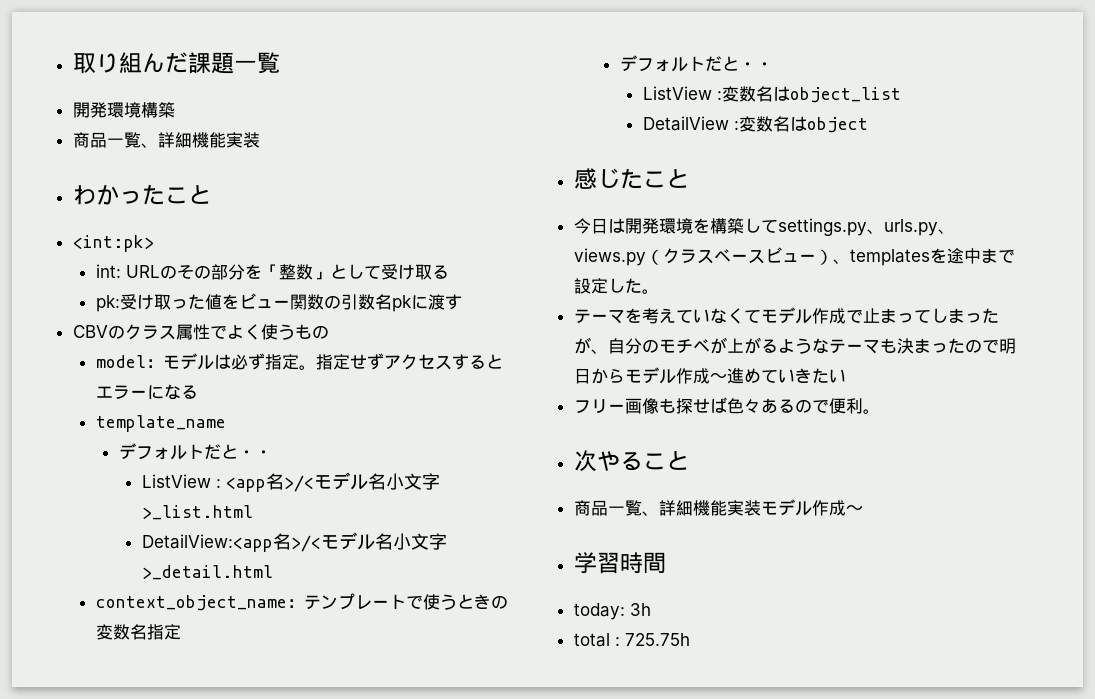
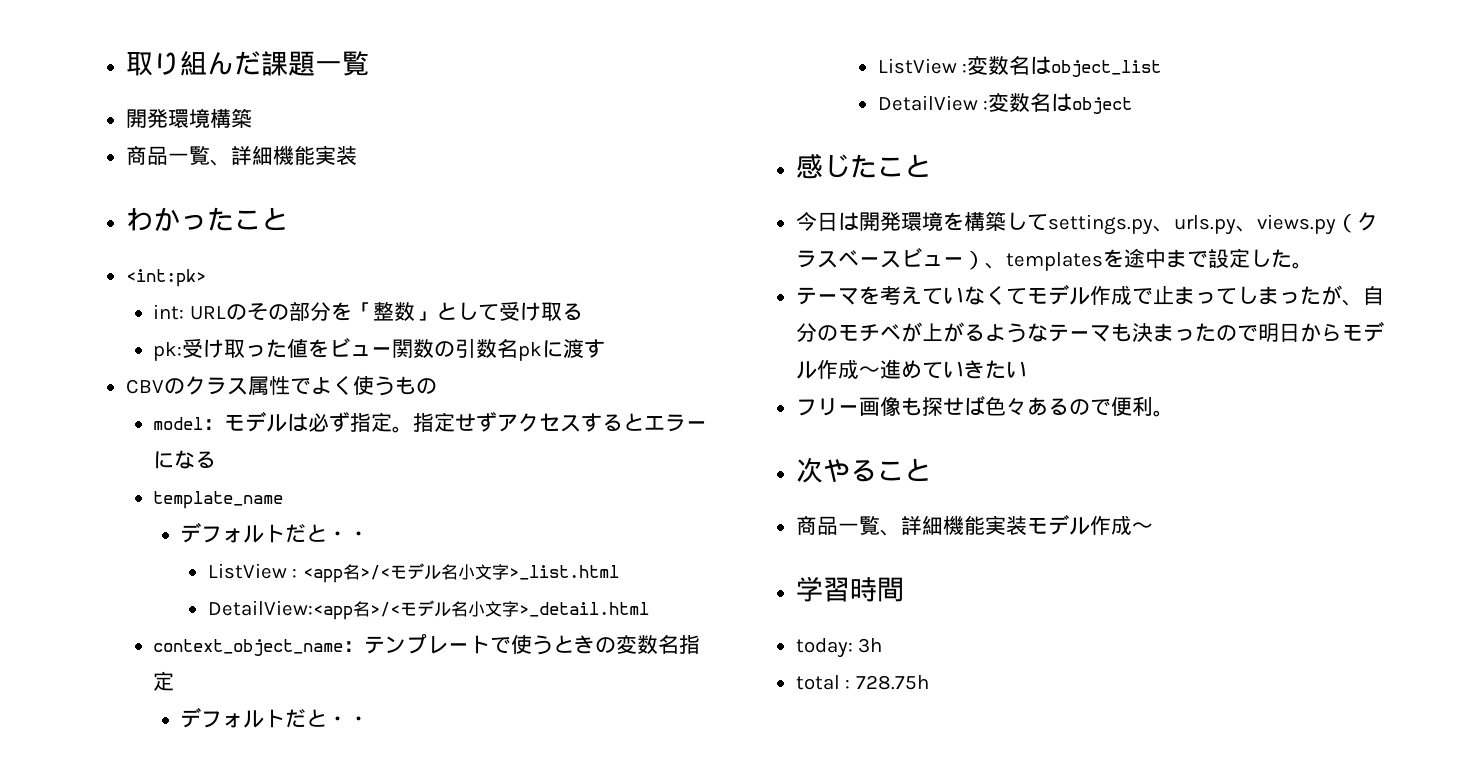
[624,633,690,646] 725.75h -> [855,675,929,690] 728.75h

